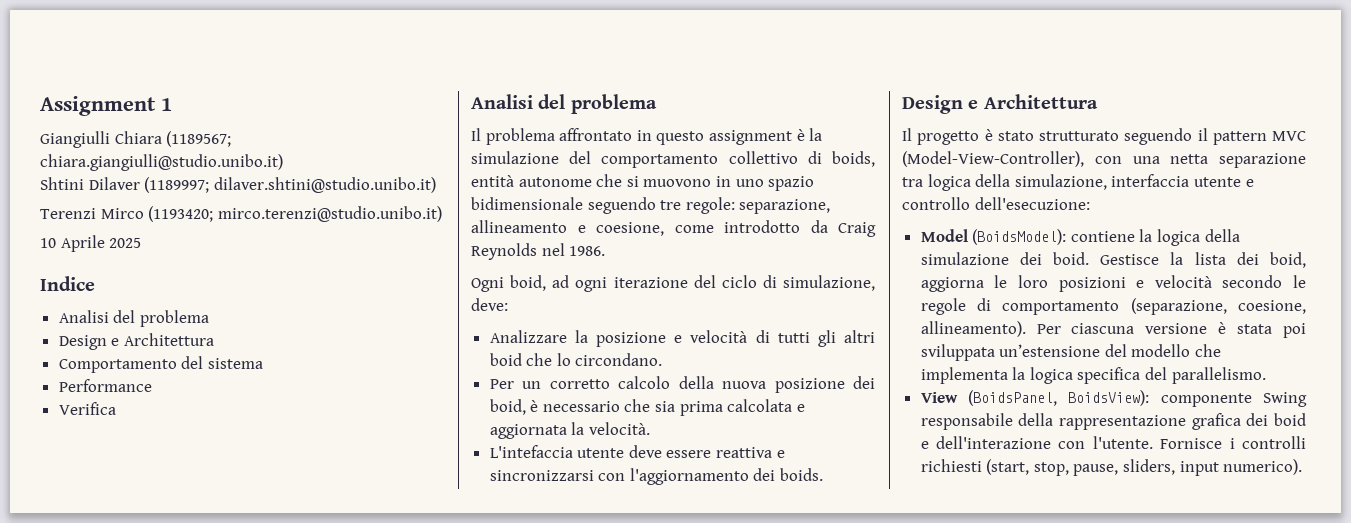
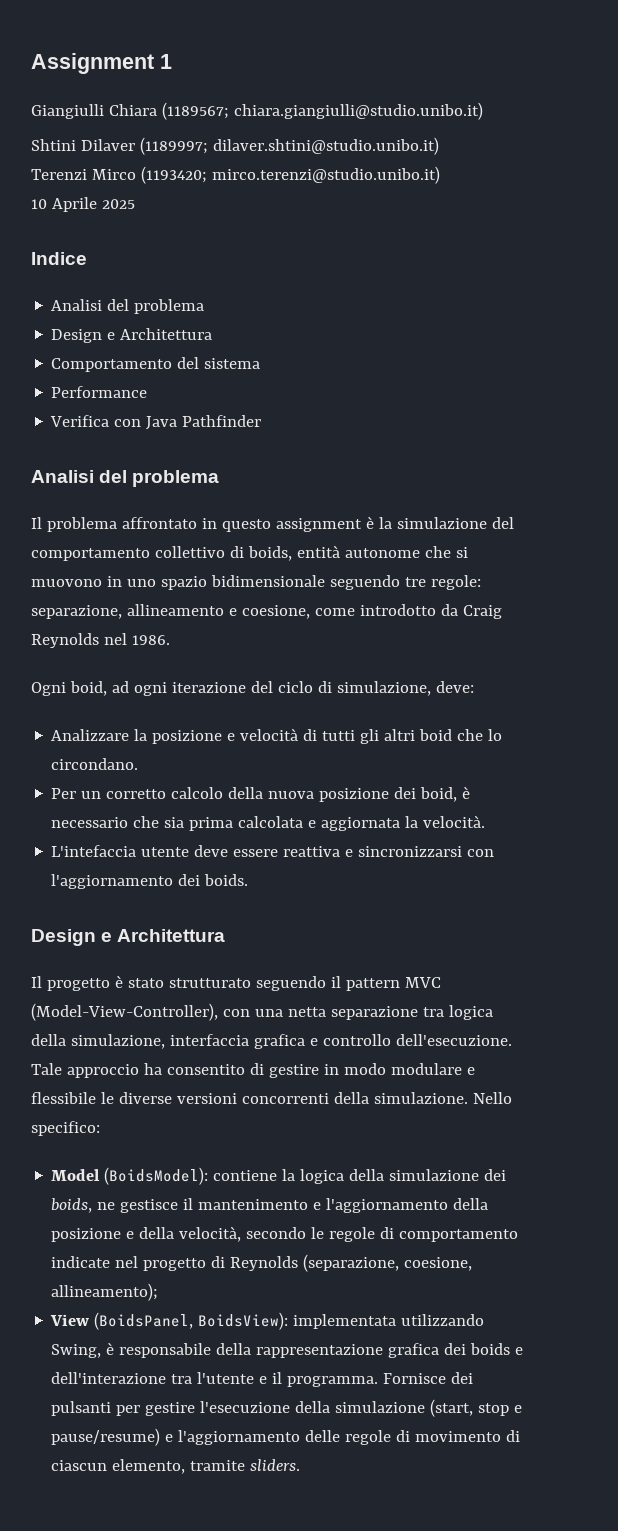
(116, 408) none -> [114,415,262,430] con Java Pathfinder
[1193,177,1241,187] utente -> [253,1034,305,1049] grafica
[974,197,1090,210] dell'esecuzione: -> [395,1034,512,1046] [31,1063,475,1078] [31,1092,512,1104] [31,1121,100,1136] dell'esecuzione. Tale approccio ha consentito di gestire in modo modulare e flessibile le diverse versioni concorrenti della simulazione. Nello specifico:
[1053,252,1306,268] [920,275,1212,292] boid. Gestisce la lista dei boid, aggiorna le loro posizioni e velocità -> [51,1198,489,1213] [51,1226,242,1242] boids, ne gestisce il mantenimento e l'aggiornamento della posizione e della velocità,
[1130,298,1306,315] [920,321,1306,338] [920,344,1222,361] [920,367,1266,384] (separazione, coesione, allineamento). Per ciascuna versione è stata poi sviluppata un’estensione del modello che implementa la logica specifica del parallelismo. -> [51,1254,473,1272] [51,1283,159,1301] indicate nel progetto di Reynolds (separazione, coesione, allineamento);
[1160,392,1307,407] componente Swing -> [293,1314,485,1329] [51,1342,115,1358] implementata utilizzando Swing, è
[1274,413,1306,426] boid -> [470,1343,511,1355] boids
[1058,436,1306,449] [920,459,1303,476] con l'utente. Fornisce i controlli richiesti (start, stop, pause, sliders, input numerico). -> [171,1372,474,1387] [51,1399,523,1417] [51,1428,521,1446] [51,1459,301,1474] tra l'utente e il programma. Fornisce dei pulsanti per gestire l'esecuzione della simulazione (start, stop e pause/resume) e l'aggiornamento delle regole di movimento di ciascun elemento, tramite sliders.

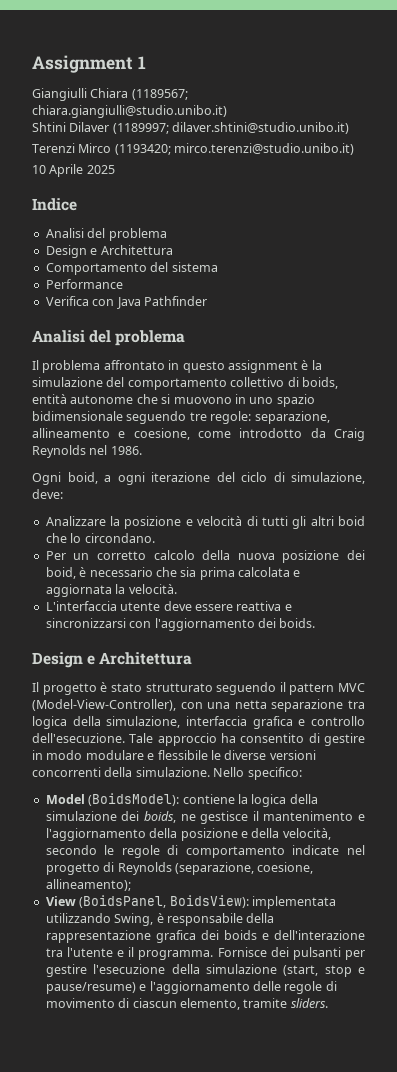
[111,681,129,693] ad -> [104,475,111,482] a
[51,845,137,857] L'intefaccia -> [45,601,117,611] L'interfaccia

